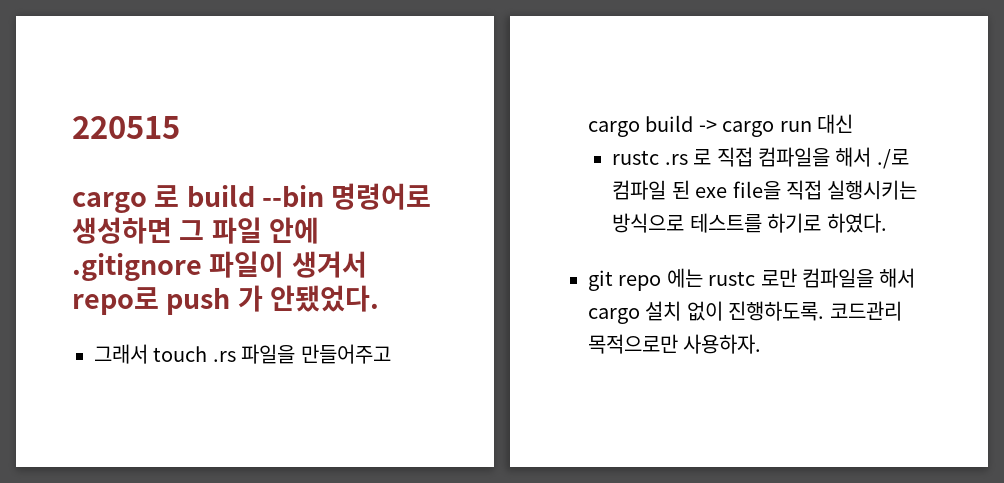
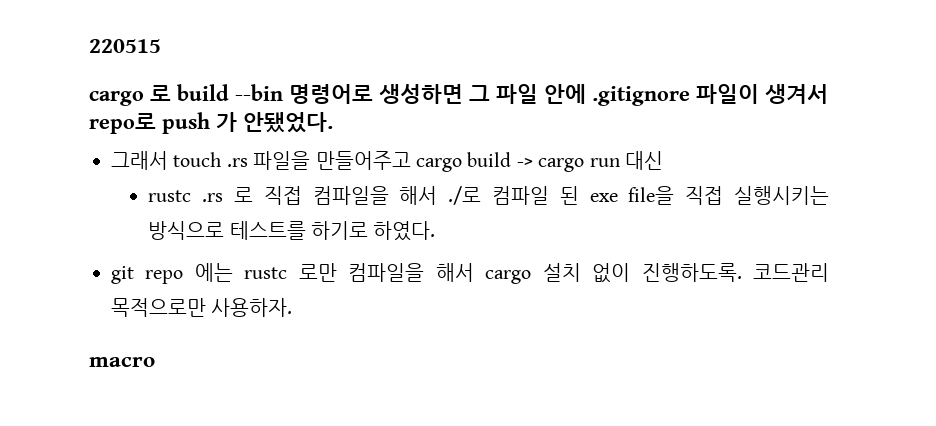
(762, 344) none -> [89,357,155,367] // macro

